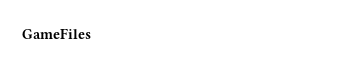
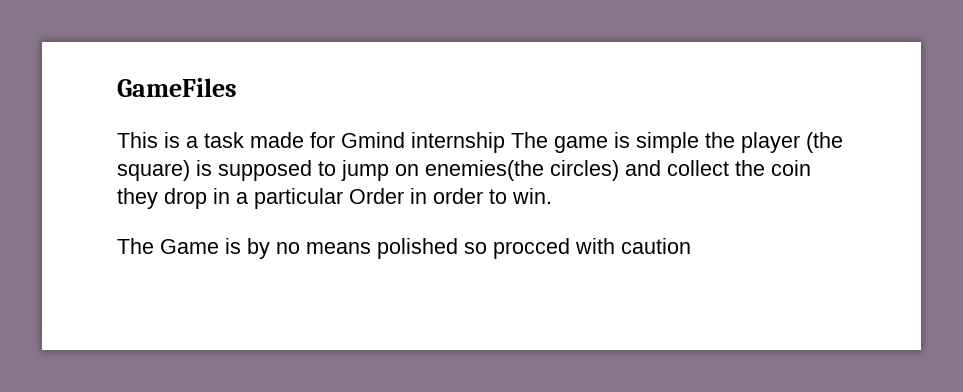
(91, 33) none -> [117,132,843,153] [117,160,811,181] [117,188,552,209] [117,238,691,259] // This is a task made for Gmind internship The game is simple the player (the square) is supposed to jump on enemies(the circles) and collect the coin they drop in a particular Order in order to win. // The Game is by no means polished so procced with caution

